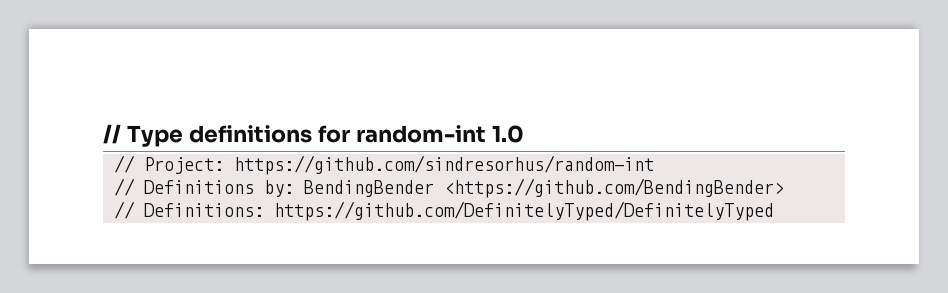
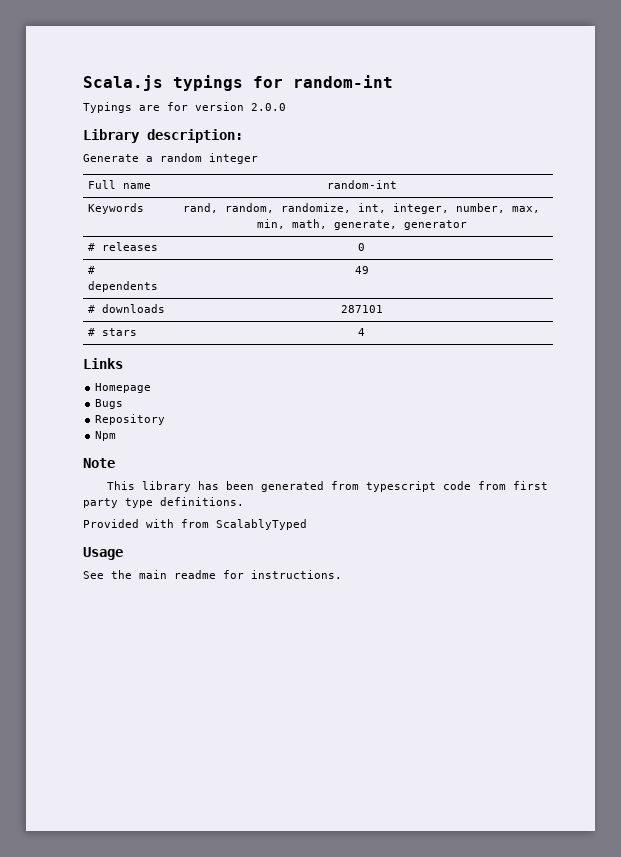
[103,124,312,147] // Type definitions -> [83,75,243,91] Scala.js typings
[491,125,524,143] [114,155,655,175] [114,178,785,198] [114,201,775,221] 1.0 // // Project: https://github.com/sindresorhus/random-int // // Definitions by: BendingBender <https://github.com/BendingBender> // // Definitions: https://github.com/DefinitelyTyped/DefinitelyTyped -> [83,102,286,113] [83,129,243,143] [83,153,258,164] [87,180,151,189] [326,180,397,189] [87,203,144,214] [183,203,540,214] [256,219,467,230] [87,242,158,251] [358,243,365,251] [87,266,95,274] [87,281,158,292] [354,266,369,274] [87,304,165,313] [340,305,383,313] [87,328,137,336] [358,328,365,336] [83,358,123,369] [95,383,152,393] [95,399,124,409] [95,414,166,425] [95,431,117,441] [83,458,115,468] [106,481,548,492] [83,497,244,508] [83,519,307,530] [83,547,123,560] [83,570,342,579] // Typings are for version 2.0.0 // Library description: // Generate a random integer // Full name | random-int // Keywords | rand, random, randomize, int, integer, number, max, min, math, generate, generator // # releases | 0 // # dependents | 49 // # downloads | 287101 // # stars | 4 // Links // Homepage // Bugs // Repository // Npm // Note // This library has been generated from typescript code from first party type definitions. // Provided with from ScalablyTyped // Usage // See the main readme for instructions.

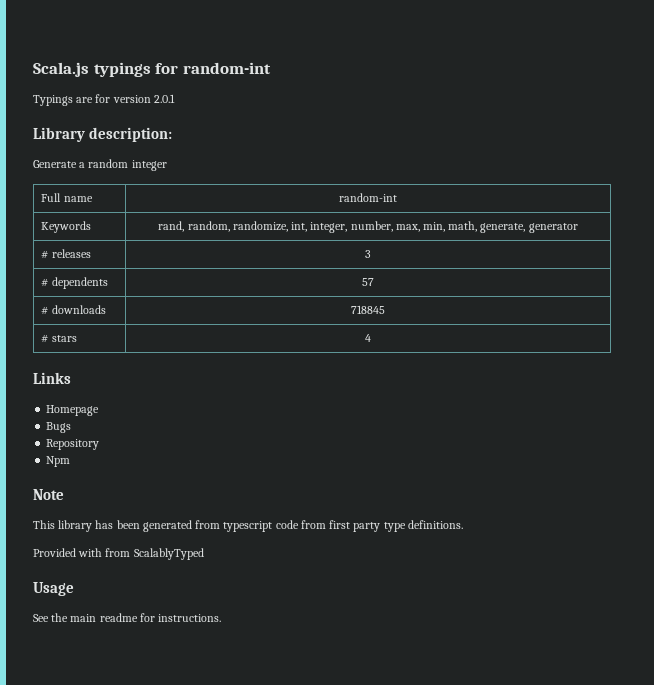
[251,103,286,111] 2.0.0 -> [153,94,175,103] 2.0.1
[358,243,365,251] 0 -> [365,250,371,258] 3
[354,266,369,274] 49 -> [362,278,374,286] 57
[340,305,383,313] 287101 -> [351,305,385,314] 718845

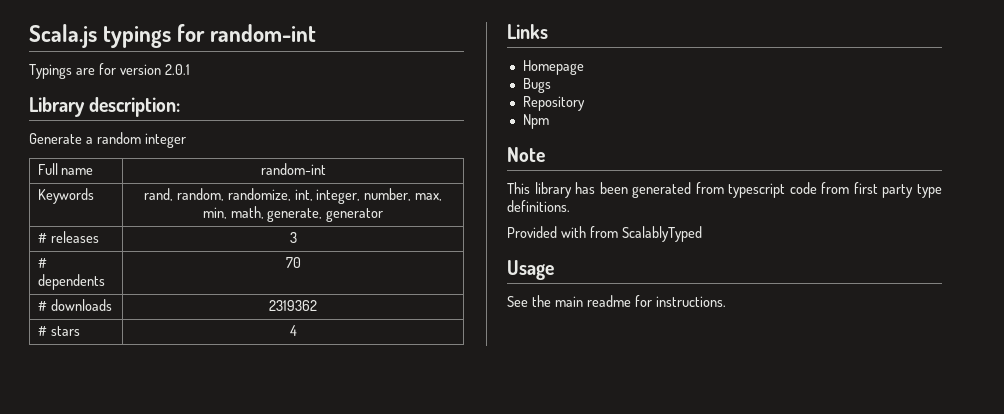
[362,278,374,286] 57 -> [285,257,301,268] 70
[351,305,385,314] 718845 -> [269,300,317,311] 2319362

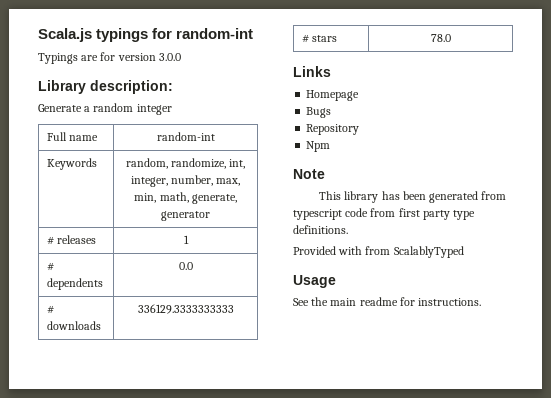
[164,64,190,75] 2.0.1 -> [158,53,181,61] 3.0.0
[143,188,173,201] rand, -> (97, 164) none
[289,232,297,243] 3 -> [183,235,189,244] 1
[285,257,301,268] 70 -> [178,262,193,270] 0.0
[269,300,317,311] 2319362 -> [137,304,234,314] 336129.3333333333
[289,325,297,336] 4 -> [430,34,451,42] 78.0

